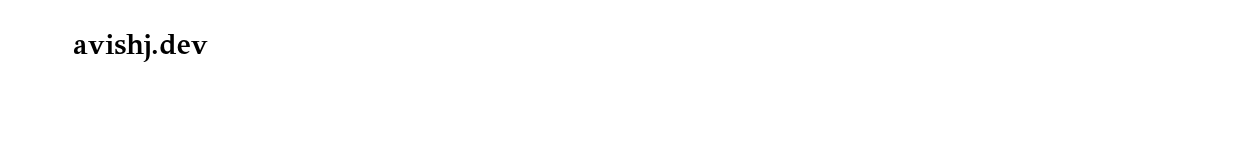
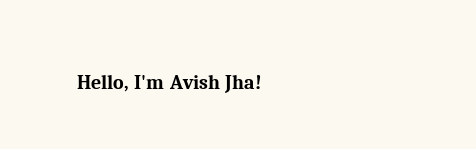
[73,34,208,62] avishj.dev -> [77,74,263,93] Hello, I'm Avish Jha!

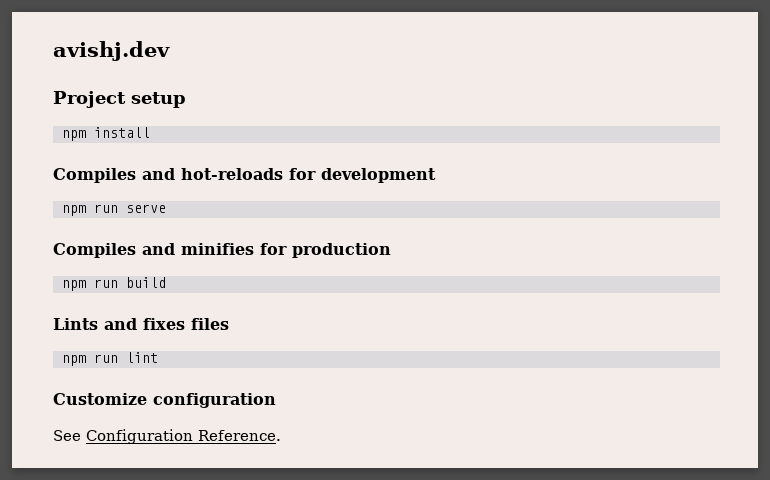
[77,74,263,93] Hello, I'm Avish Jha! -> [53,41,170,61] [53,91,186,108] [61,127,150,141] [53,168,436,183] [61,204,166,216] [53,243,391,258] [61,277,166,291] [53,318,229,330] [61,352,158,366] [53,393,276,408] [53,429,281,444] avishj.dev // Project setup // npm install // Compiles and hot-reloads for development // npm run serve // Compiles and minifies for production // npm run build // Lints and fixes files // npm run lint // Customize configuration // See Configuration Reference.

